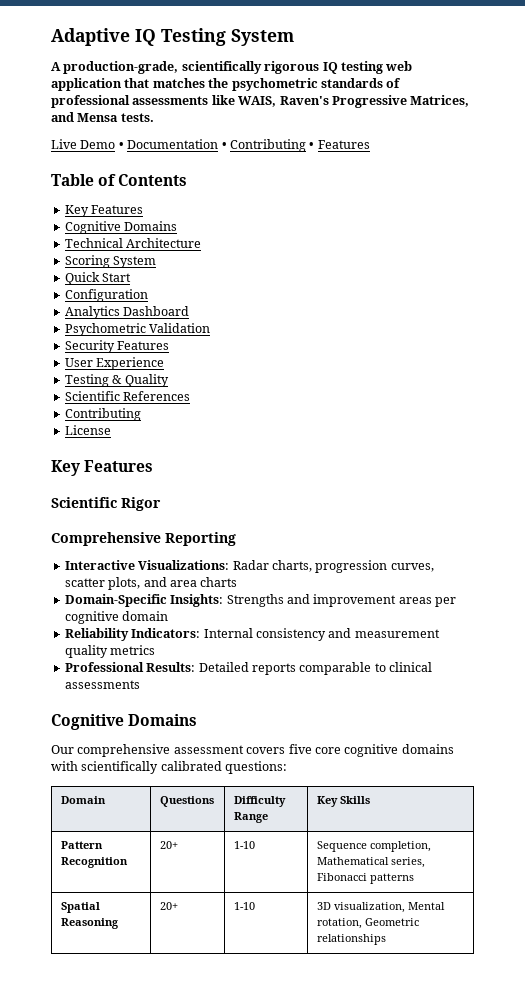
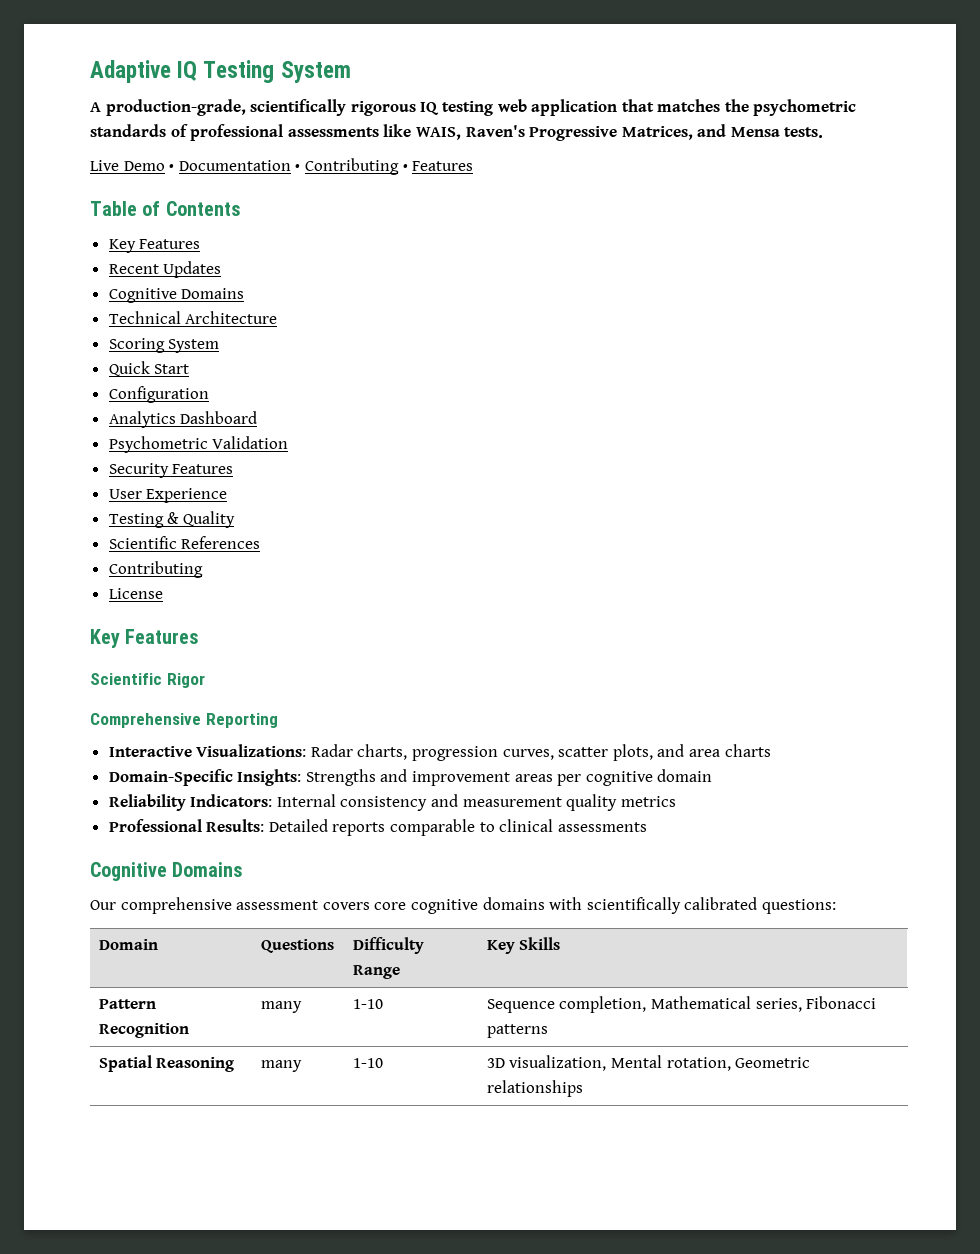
(144, 209) none -> [108,261,222,278] // Recent Updates
[288,744,312,754] five -> (370, 906) none
[159,841,178,849] 20+ -> [260,1001,302,1013] many
[159,902,178,910] 20+ -> [260,1060,302,1072] many

